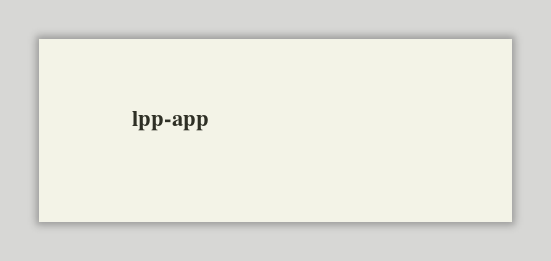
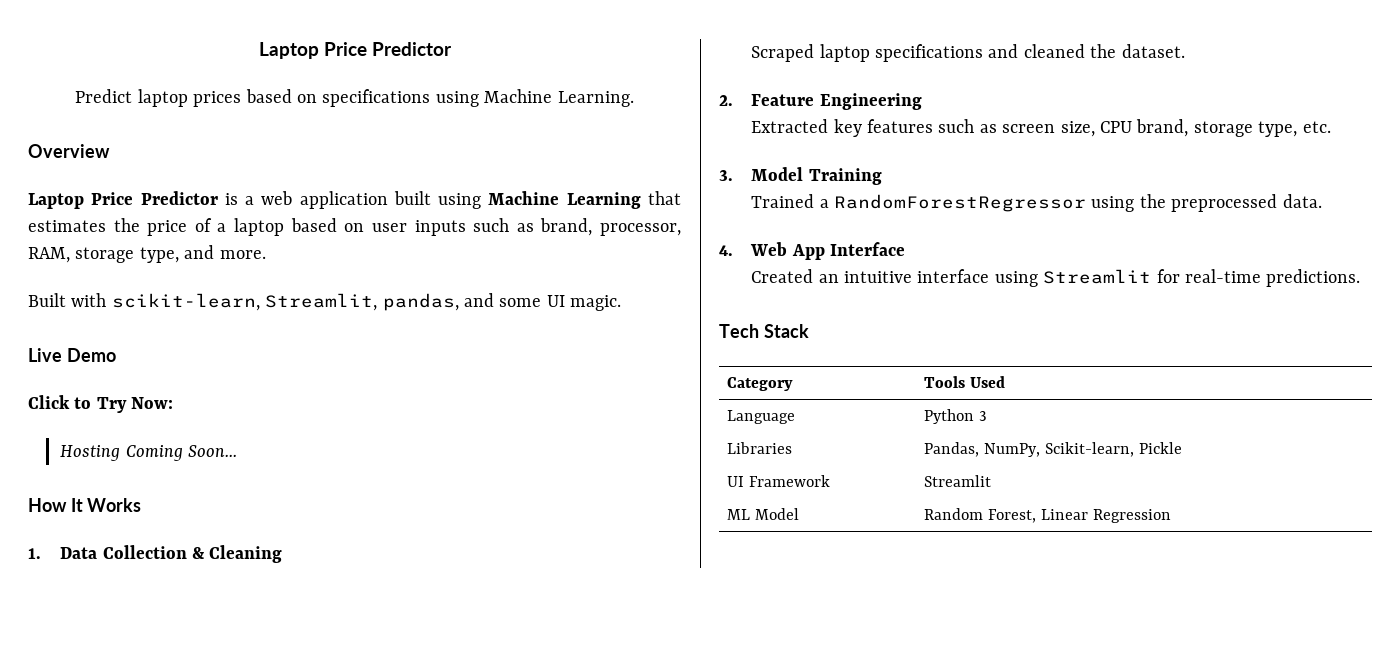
[132,111,209,131] lpp-app -> [258,42,452,59] [75,89,634,107] [28,144,110,158] [28,191,681,209] [28,218,681,236] [28,245,266,263] [28,293,622,311] [28,348,116,362] [28,395,174,413] [60,445,237,461] [28,498,142,512] [28,545,283,563] [751,44,1185,62] [719,93,922,110] [751,119,1331,137] [719,167,882,185] [751,194,1322,212] [719,242,905,260] [751,269,1361,287] [719,324,809,338] [727,377,794,391] [924,376,1006,388] [727,410,796,424] [924,409,988,424] [727,442,793,454] [924,442,1182,457] [727,475,831,487] [924,475,992,487] [727,508,800,520] [924,508,1171,523] Laptop Price Predictor // Predict laptop prices based on specifications using Machine Learning. // Overview // Laptop Price Predictor is a web application built using Machine Learning that estimates the price of a laptop based on user inputs such as brand, processor, RAM, storage type, and more. // Built with scikit-learn, Streamlit, pandas, and some UI magic. // Live Demo // Click to Try Now: // Hosting Coming Soon... // How It Works // 1. Data Collection & Cleaning // Scraped laptop specifications and cleaned the dataset. // 2. Feature Engineering // Extracted key features such as screen size, CPU brand, storage type, etc. // 3. Model Training // Trained a RandomForestRegressor using the preprocessed data. // 4. Web App Interface // Created an intuitive interface using Streamlit for real-time predictions. // Tech Stack // Category | Tools Used // Language | Python 3 // Libraries | Pandas, NumPy, Scikit-learn, Pickle // UI Framework | Streamlit // ML Model | Random Forest, Linear Regression

